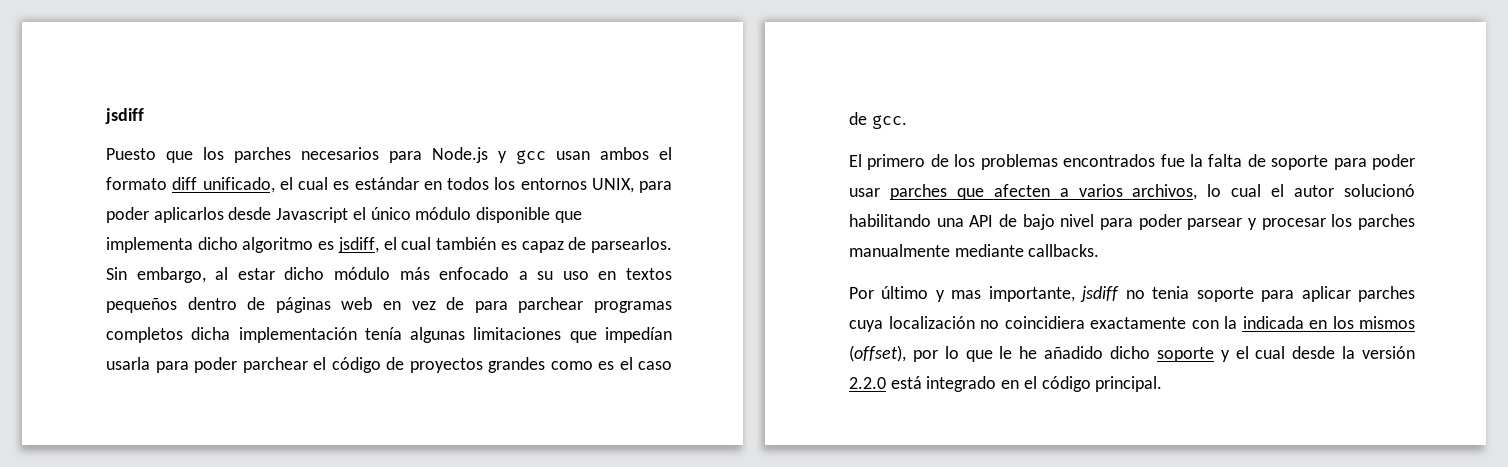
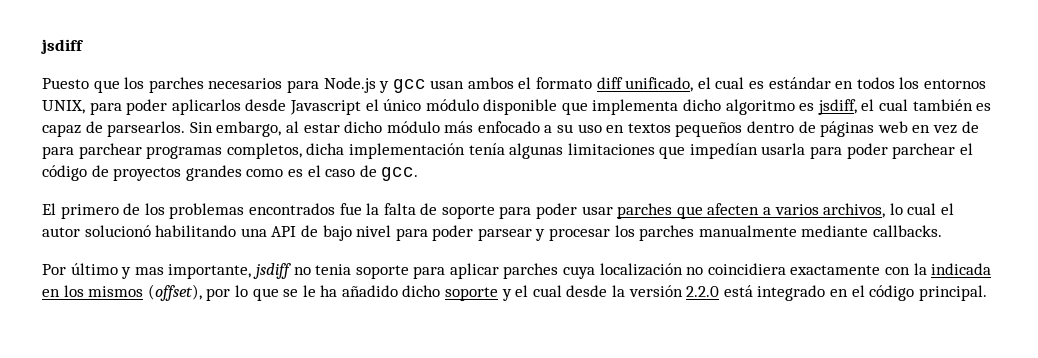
[106,327,183,343] completos -> [226,143,302,159] completos,
[999,346,1038,359] le he -> [283,285,338,297] se le ha

